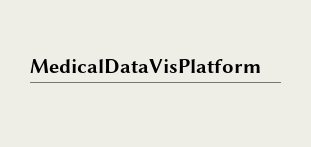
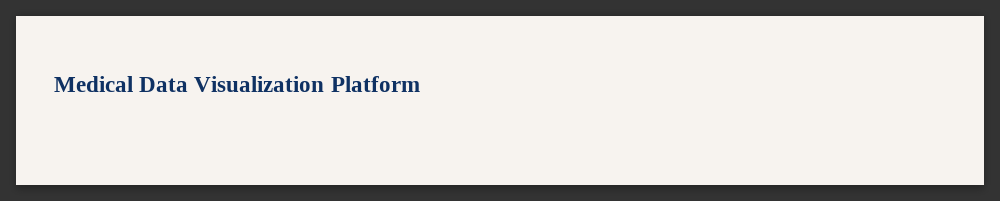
[30,59,261,74] MedicalDataVisPlatform -> [54,76,420,92] Medical Data Visualization Platform

